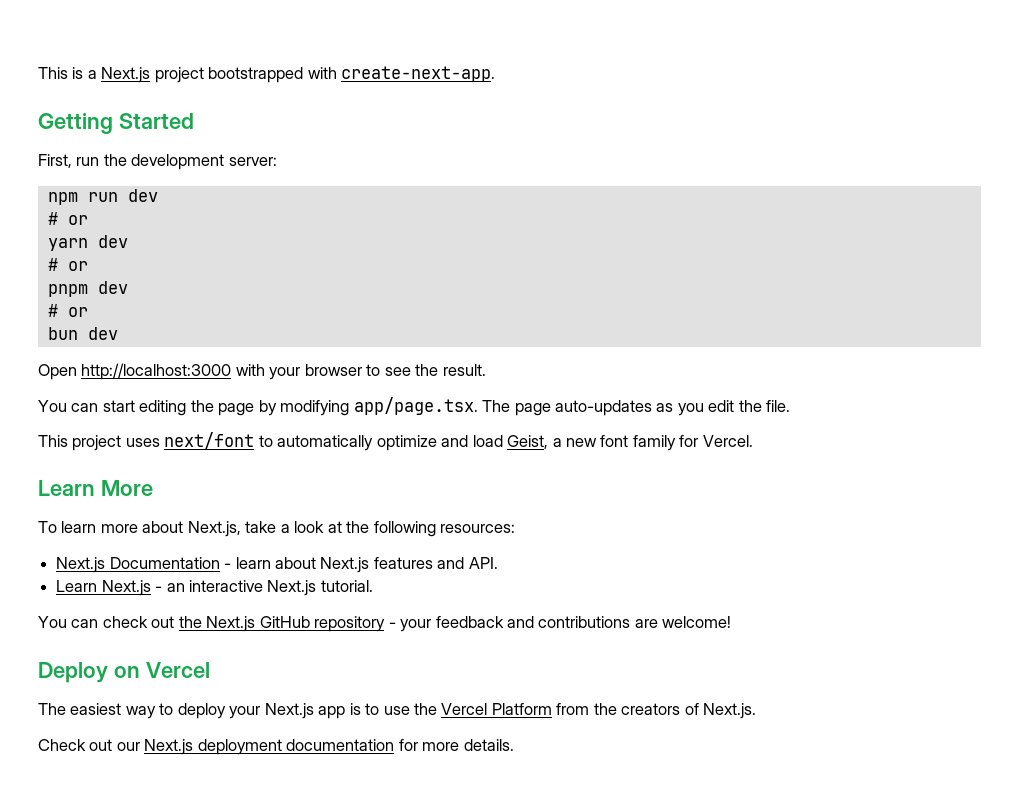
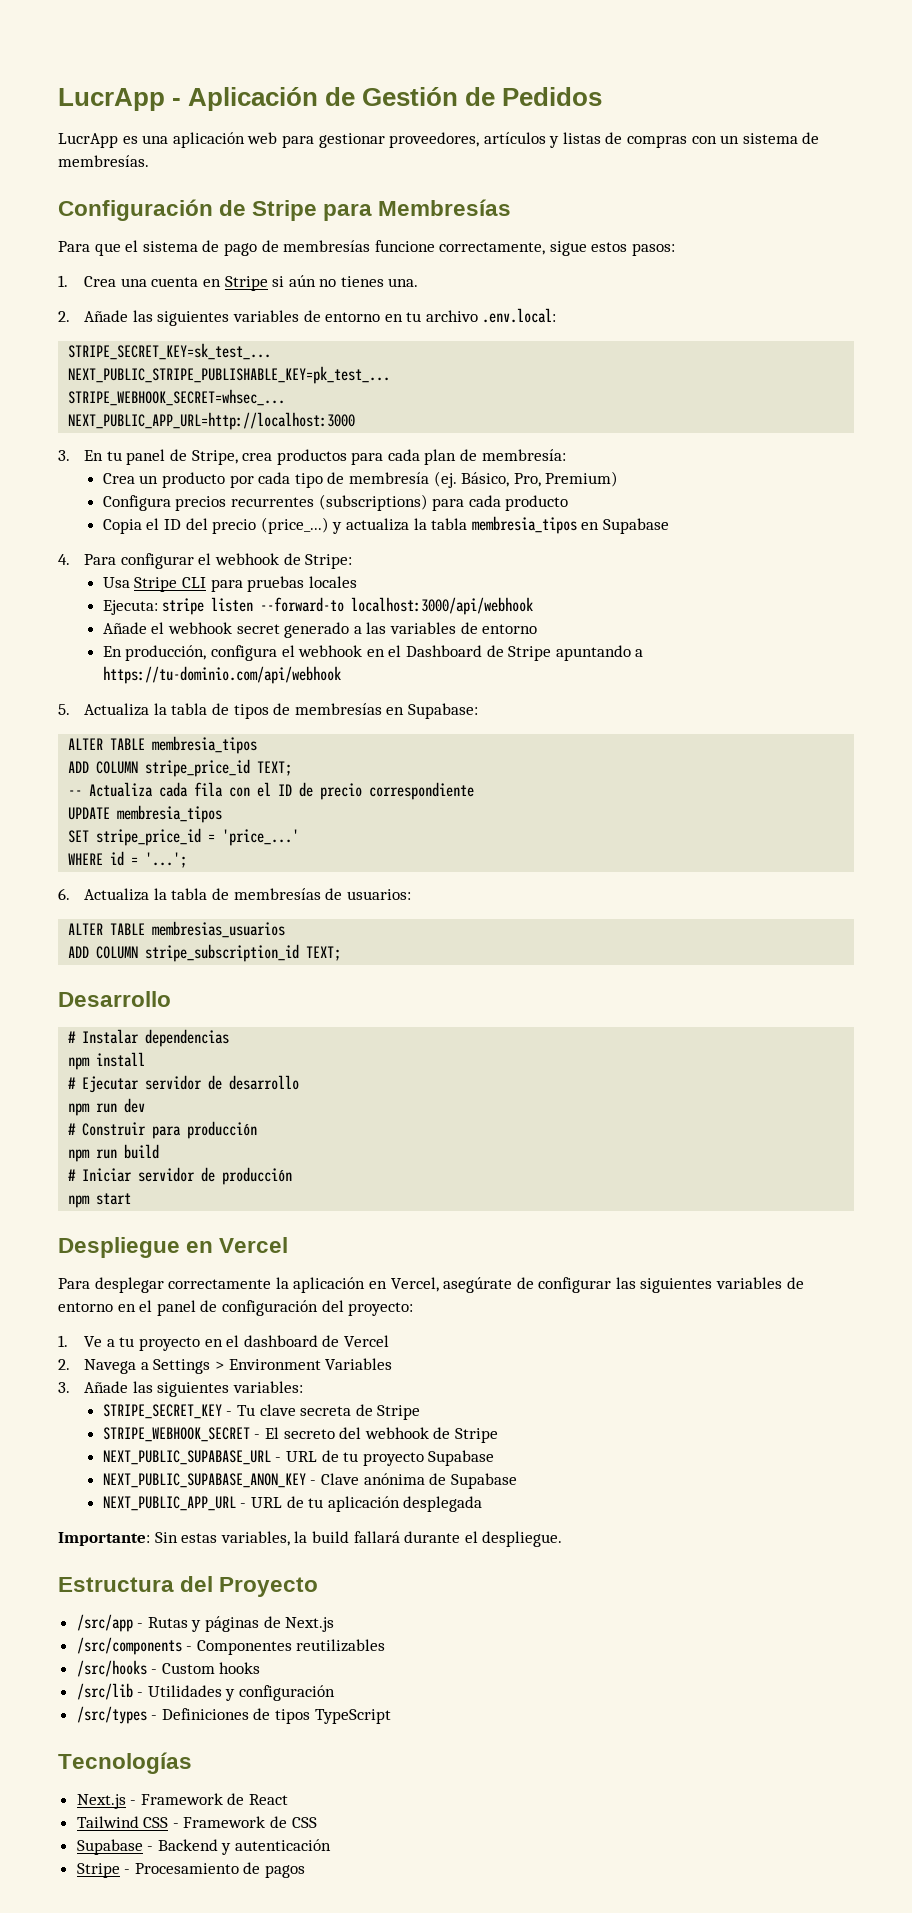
[38,66,496,83] [38,113,194,134] [38,154,277,170] [47,189,158,205] [47,212,88,225] [47,235,128,251] [47,258,88,271] [47,281,128,297] [47,304,88,317] [47,327,118,340] [38,363,486,380] [38,397,791,416] [38,432,753,451] [38,480,153,496] [38,521,516,537] [56,557,498,573] [56,580,373,596] [38,616,732,632] [38,662,210,683] [38,703,757,719] [38,739,514,755] This is a Next.js project bootstrapped with create-next-app. // Getting Started // First, run the development server: // npm run dev // # or // yarn dev // # or // pnpm dev // # or // bun dev // Open http://localhost:3000 with your browser to see the result. // You can start editing the page by modifying app/page.tsx. The page auto-updates as you edit the file. // This project uses next/font to automatically optimize and load Geist, a new font family for Vercel. // Learn More // To learn more about Next.js, take a look at the following resources: // Next.js Documentation - learn about Next.js features and API. // Learn Next.js - an interactive Next.js tutorial. // You can check out the Next.js GitHub repository - your feedback and contributions are welcome! // Deploy on Vercel // The easiest way to deploy your Next.js app is to use the Vercel Platform from the creators of Next.js. // Check out our Next.js deployment documentation for more details. -> [58,87,603,111] [58,132,820,148] [58,155,149,167] [58,199,512,221] [58,240,676,256] [58,275,419,291] [58,308,557,326] [68,343,272,360] [68,366,391,384] [68,389,286,406] [68,412,356,430] [58,449,566,465] [102,471,619,488] [102,494,569,511] [102,516,669,534] [58,553,353,569] [102,576,357,592] [102,597,534,615] [102,622,538,638] [102,645,644,661] [102,666,341,684] [58,703,478,719] [68,736,258,754] [68,759,293,777] [68,782,475,800] [68,805,223,823] [68,828,300,846] [68,851,188,868] [58,888,411,901] [68,921,286,938] [68,944,342,962] [58,991,171,1007] [68,1029,230,1047] [68,1052,146,1070] [68,1075,300,1093] [68,1098,146,1116] [68,1121,258,1139] [68,1144,160,1162] [68,1167,293,1185] [68,1193,132,1208] [58,1237,289,1258] [58,1277,804,1293] [58,1300,414,1316] [58,1335,389,1351] [58,1358,393,1374] [58,1381,303,1397] [102,1404,421,1420] [102,1427,499,1443] [102,1450,495,1466] [102,1473,517,1489] [102,1496,483,1512] [58,1531,563,1547] [58,1576,319,1597] [76,1614,335,1632] [76,1637,386,1655] [76,1660,261,1677] [76,1683,336,1701] [76,1706,391,1724] [58,1752,192,1774] [76,1793,289,1809] [76,1816,317,1828] [76,1839,332,1855] [76,1862,306,1878] LucrApp - Aplicación de Gestión de Pedidos // LucrApp es una aplicación web para gestionar proveedores, artículos y listas de compras con un sistema de membresías. // Configuración de Stripe para Membresías // Para que el sistema de pago de membresías funcione correctamente, sigue estos pasos: // 1. Crea una cuenta en Stripe si aún no tienes una. // 2. Añade las siguientes variables de entorno en tu archivo .env.local: // STRIPE_SECRET_KEY=sk_test_... // NEXT_PUBLIC_STRIPE_PUBLISHABLE_KEY=pk_test_... // STRIPE_WEBHOOK_SECRET=whsec_... // NEXT_PUBLIC_APP_URL=http://localhost:3000 // 3. En tu panel de Stripe, crea productos para cada plan de membresía: // Crea un producto por cada tipo de membresía (ej. Básico, Pro, Premium) // Configura precios recurrentes (subscriptions) para cada producto // Copia el ID del precio (price_...) y actualiza la tabla membresia_tipos en Supabase // 4. Para configurar el webhook de Stripe: // Usa Stripe CLI para pruebas locales // Ejecuta: stripe listen --forward-to localhost:3000/api/webhook // Añade el webhook secret generado a las variables de entorno // En producción, configura el webhook en el Dashboard de Stripe apuntando a https://tu-dominio.com/api/webhook // 5. Actualiza la tabla de tipos de membresías en Supabase: // ALTER TABLE membresia_tipos // ADD COLUMN stripe_price_id TEXT; // -- Actualiza cada fila con el ID de precio correspondiente // UPDATE membresia_tipos // SET stripe_price_id = 'price_...' // WHERE id = '...'; // 6. Actualiza la tabla de membresías de usuarios: // ALTER TABLE membresias_usuarios // ADD COLUMN stripe_subscription_id TEXT; // Desarrollo // # Instalar dependencias // npm install // # Ejecutar servidor de desarrollo // npm run dev // # Construir para producción // npm run build // # Iniciar servidor de producción // npm start // Despliegue en Vercel // Para desplegar correctamente la aplicación en Vercel, asegúrate de configurar las siguientes variables de entorno en el panel de configuración del proyecto: // 1. Ve a tu proyecto en el dashboard de Vercel // 2. Navega a Settings > Environment Variables // 3. Añade las siguientes variables: // STRIPE_SECRET_KEY - Tu clave secreta de Stripe // STRIPE_WEBHOOK_SECRET - El secreto del webhook de Stripe // NEXT_PUBLIC_SUPABASE_URL - URL de tu proyecto Supabase // NEXT_PUBLIC_SUPABASE_ANON_KEY - Clave anónima de Supabase // NEXT_PUBLIC_APP_URL - URL de tu aplicación desplegada // Importante: Sin estas variables, la build fallará durante el despliegue. // Estructura del Proyecto // /src/app - Rutas y páginas de Next.js // /src/components - Componentes reutilizables // /src/hooks - Custom hooks // /src/lib - Utilidades y configuración // /src/types - Definiciones de tipos TypeScript // Tecnologías // Next.js - Framework de React // Tailwind CSS - Framework de CSS // Supabase - Backend y autenticación // Stripe - Procesamiento de pagos

